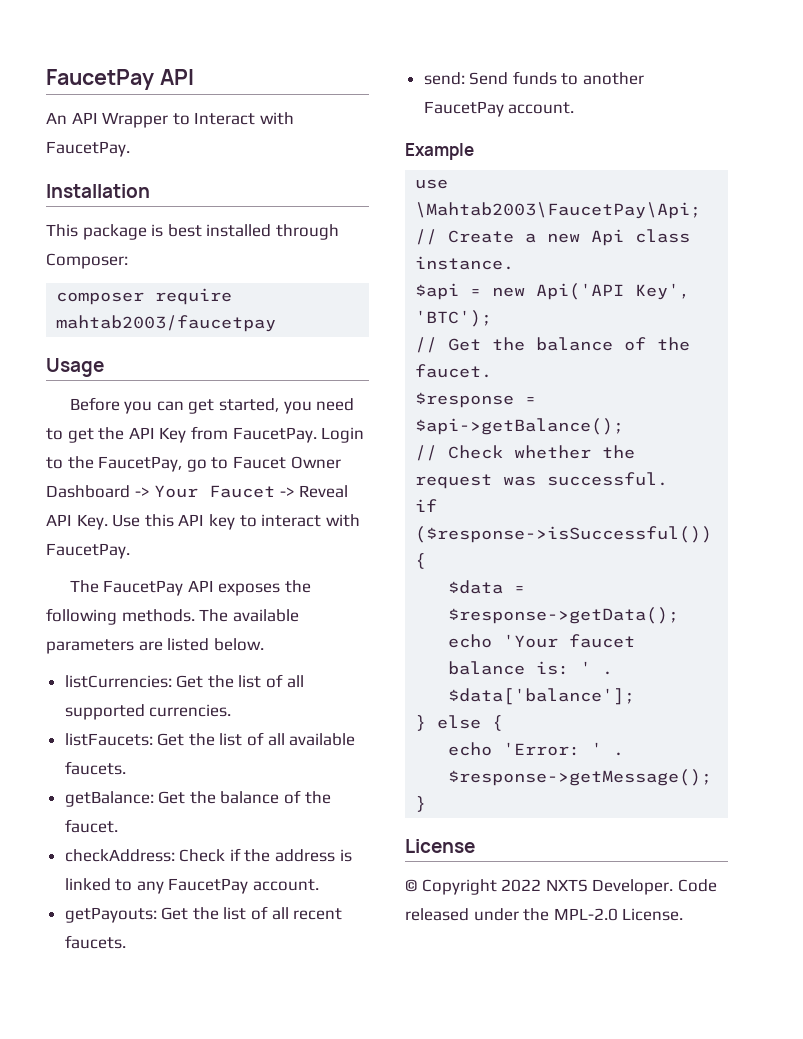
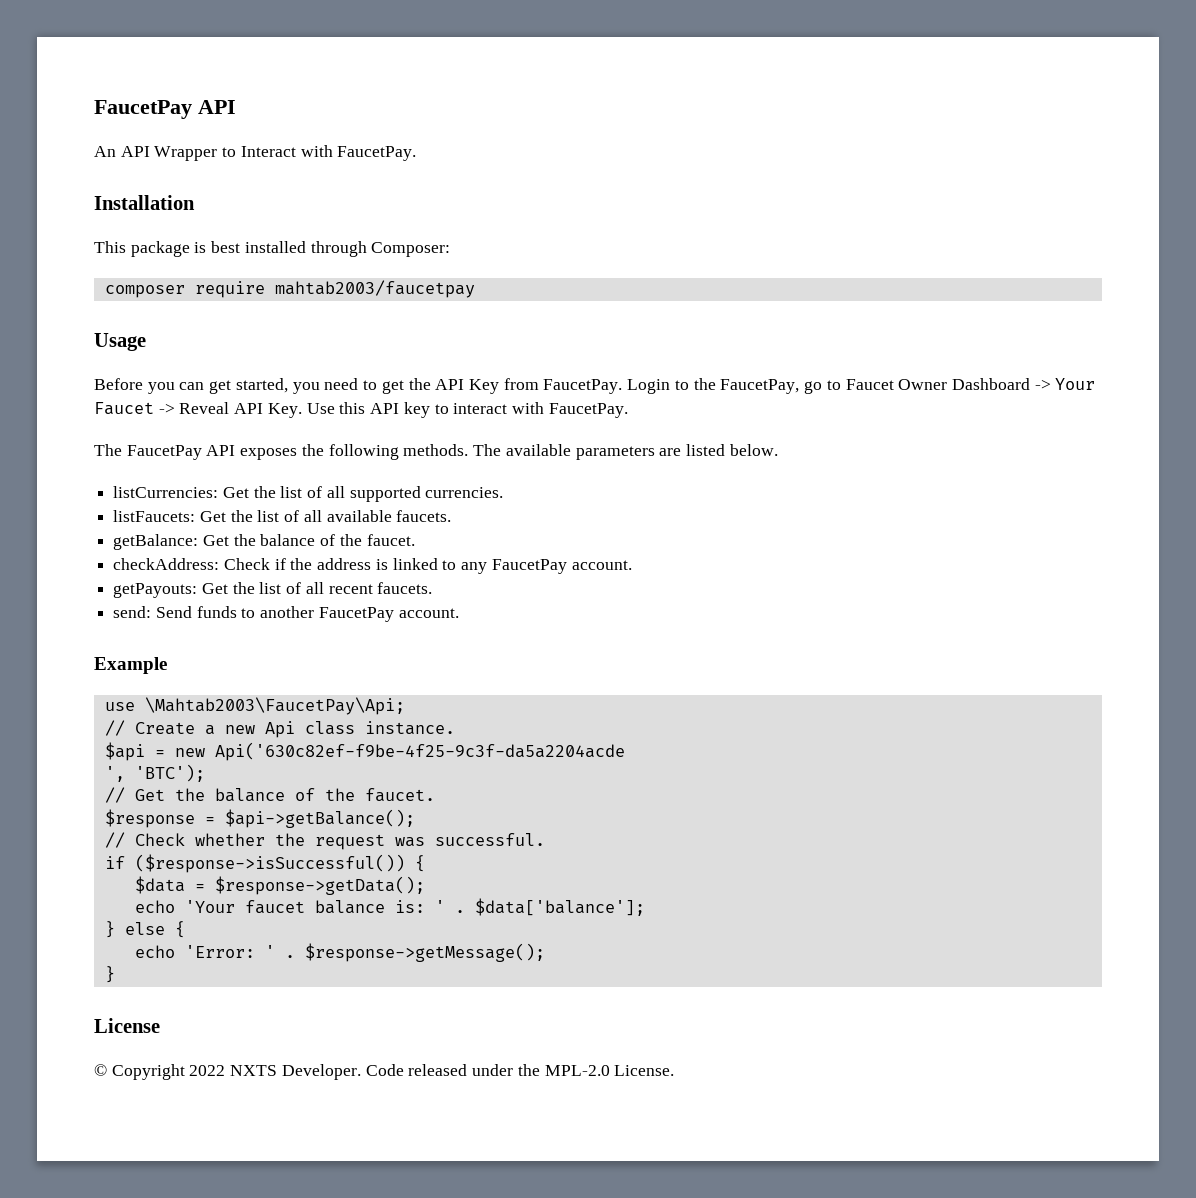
[536,283,691,300] Api('API Key', -> [214,742,625,761] [104,766,125,782] Api('630c82ef-f9be-4f25-9c3f-da5a2204acde // ',

